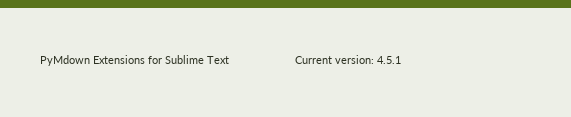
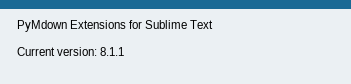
[377,56,401,64] 4.5.1 -> [100,47,125,56] 8.1.1

